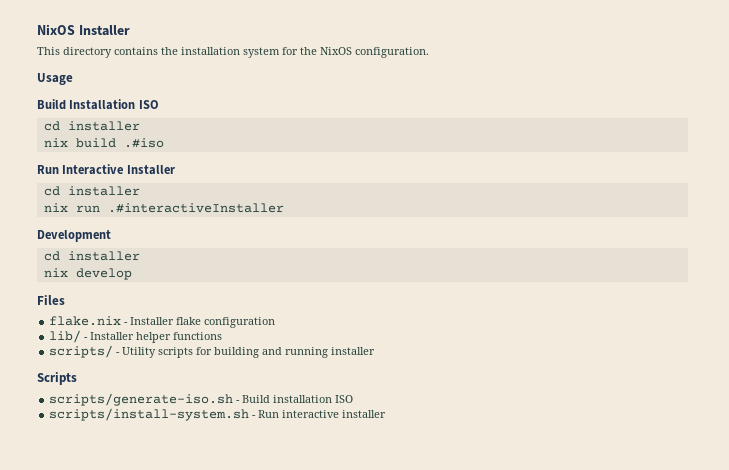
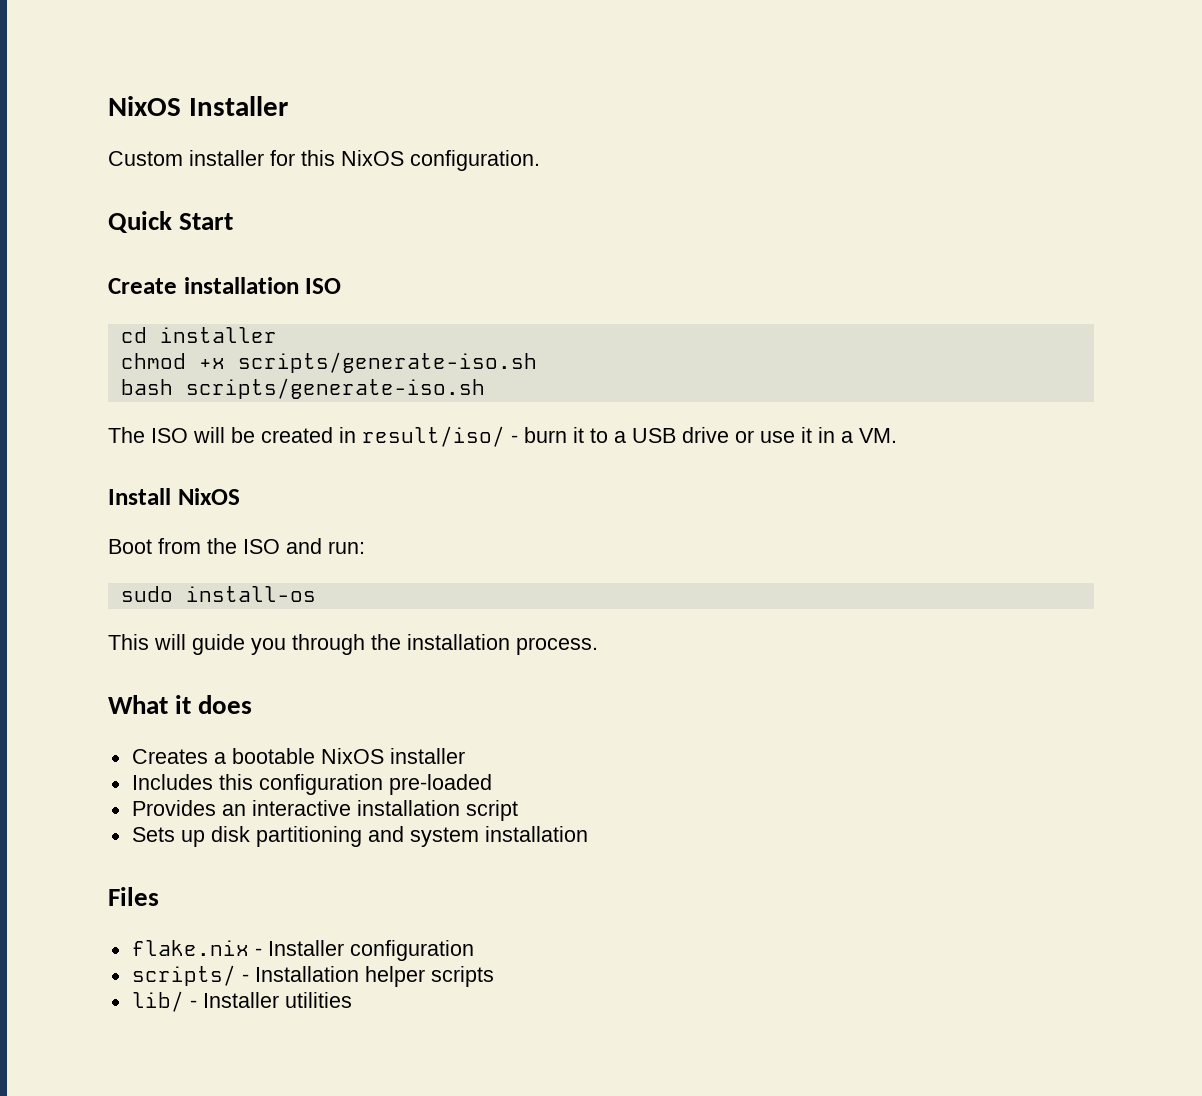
[37,47,429,58] [37,73,73,85] [37,99,159,110] [43,121,140,131] [43,138,164,148] [37,164,175,175] [43,186,140,196] [43,203,284,213] [37,230,111,242] [43,251,140,261] [43,268,132,280] This directory contains the installation system for the NixOS configuration. // Usage // Build Installation ISO // cd installer // nix build .#iso // Run Interactive Installer // cd installer // nix run .#interactiveInstaller // Development // cd installer // nix develop -> [108,150,540,171] [108,211,234,233] [108,277,342,294] [120,327,277,343] [120,352,537,373] [120,378,485,399] [108,426,897,447] [108,488,240,505] [108,538,365,554] [120,586,316,602] [108,634,598,655] [108,695,253,714] [131,748,465,764] [131,774,492,795] [131,800,518,821] [131,826,588,847] Custom installer for this NixOS configuration. // Quick Start // Create installation ISO // cd installer // chmod +x scripts/generate-iso.sh // bash scripts/generate-iso.sh // The ISO will be created in result/iso/ - burn it to a USB drive or use it in a VM. // Install NixOS // Boot from the ISO and run: // sudo install-os // This will guide you through the installation process. // What it does // Creates a bootable NixOS installer // Includes this configuration pre-loaded // Provides an interactive installation script // Sets up disk partitioning and system installation
[176,317,202,325] flake -> (344, 948) none
[49,330,223,343] [49,345,376,358] [37,372,77,385] [49,393,354,406] [49,408,387,421] lib/ - Installer helper functions // scripts/ - Utility scripts for building and running installer // Scripts // scripts/generate-iso.sh - Build installation ISO // scripts/install-system.sh - Run interactive installer -> [131,965,494,987] [131,991,352,1012] scripts/ - Installation helper scripts // lib/ - Installer utilities

